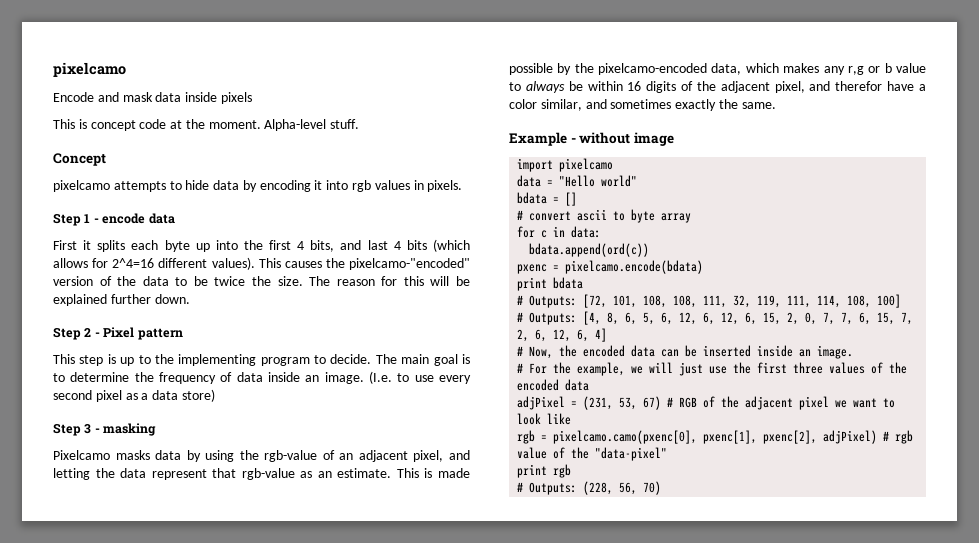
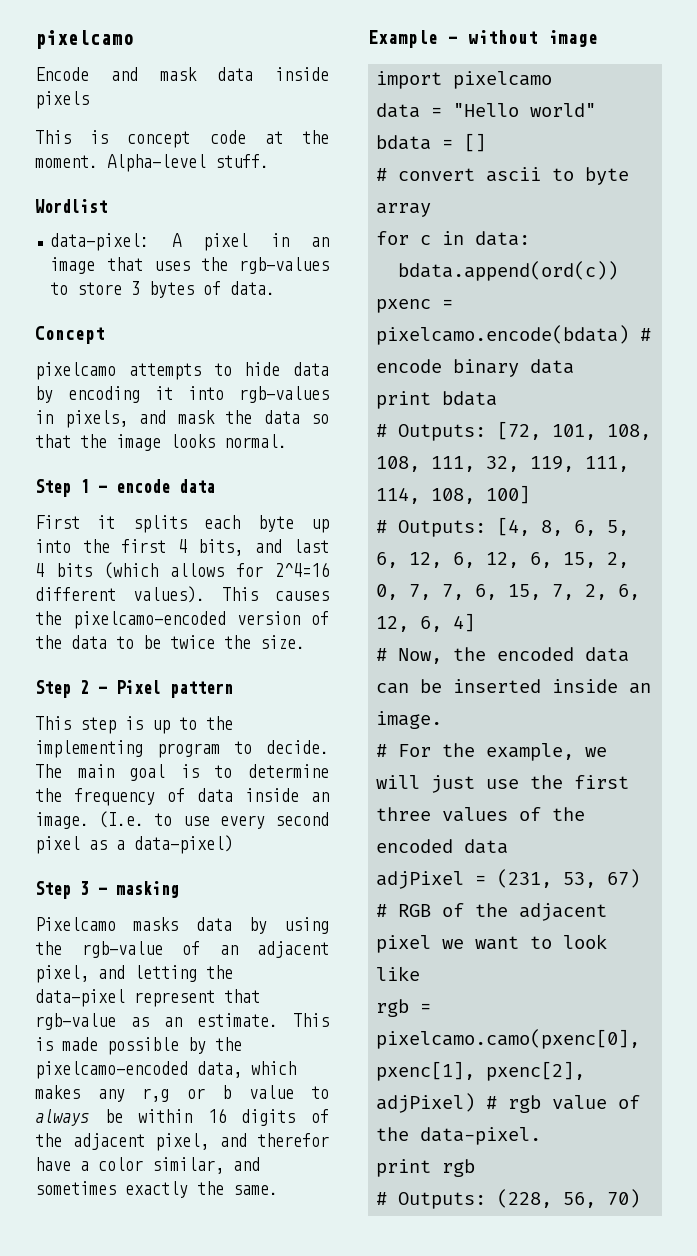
(360, 124) none -> [35,199,107,213] [50,233,329,251] [50,257,329,274] [50,281,276,298] // Wordlist // data-pixel: A pixel in an image that uses the rgb-values to store 3 bytes of data.
[352,180,463,192] rgb values in pixels. -> [239,386,329,403] [35,410,329,428] [35,434,287,451] rgb-values in pixels, and mask the data so that the image looks normal.
[349,258,470,270] pixelcamo-"encoded" -> [73,611,226,629] pixelcamo-encoded
[309,276,470,286] [53,294,190,306] The reason for this will be explained further down. -> (305, 642) none
[152,389,215,402] data store) -> [134,835,233,854] data-pixel)
[120,468,147,478] data -> [35,989,125,1007] data-pixel
(704, 267) none -> [640,328,652,341] [376,359,575,377] # encode binary data
[595,447,668,461] "data-pixel" -> [420,1127,542,1145] data-pixel.

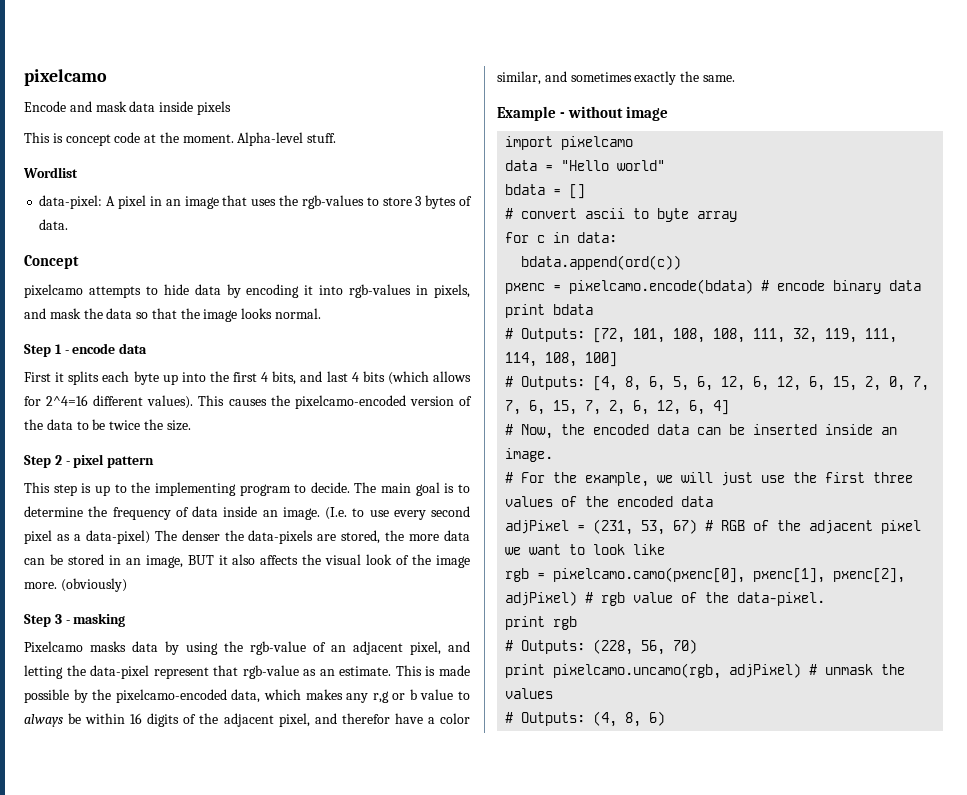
[116,680,161,694] Pixel -> [73,454,105,468] pixel
(233, 844) none -> [154,530,471,544] [24,554,470,568] [24,578,127,592] The denser the data-pixels are stored, the more data can be stored in an image, BUT it also affects the visual look of the image more. (obviously)
(641, 1198) none -> [505,663,906,679] [505,688,554,699] [505,711,666,727] // print pixelcamo.uncamo(rgb, adjPixel) # unmask the values // # Outputs: (4, 8, 6)

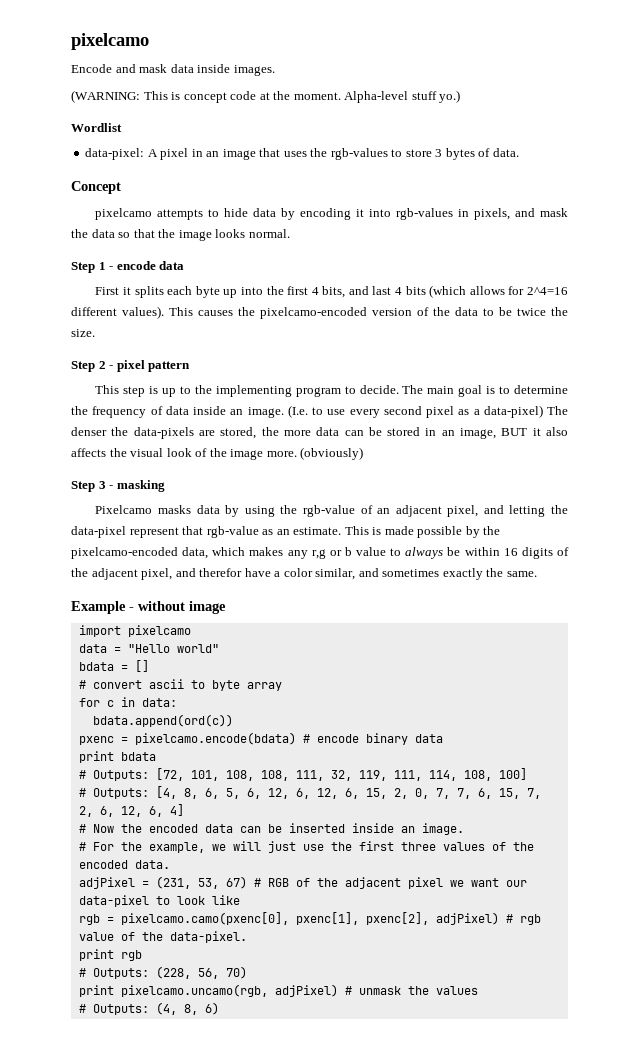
[196,101,231,115] pixels // -> [233,65,275,76] [71,90,140,103] images. // (WARNING:
[307,133,337,143] stuff. -> [411,90,461,103] stuff yo.)
[521,424,554,439] Now, -> [92,824,114,833] Now
[681,496,714,507] data -> [134,860,170,869] data.
(562, 549) none -> [505,880,527,887] [78,895,149,907] our data-pixel

